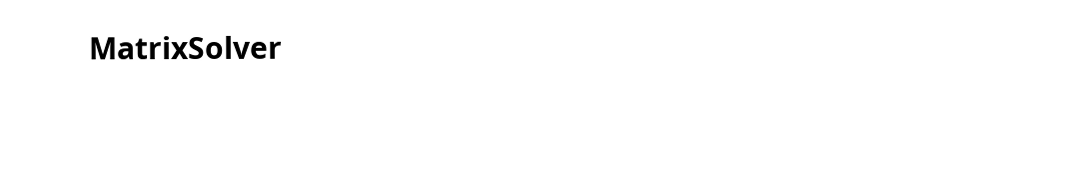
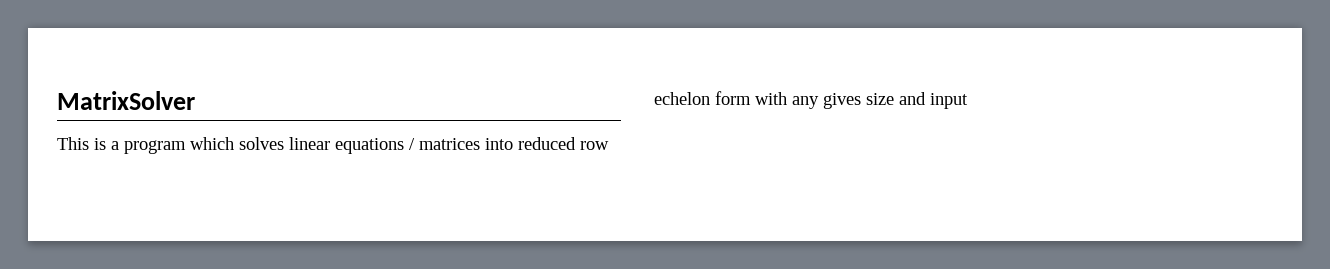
(282, 47) none -> [57,137,609,154] [654,91,968,109] // This is a program which solves linear equations / matrices into reduced row echelon form with any gives size and input

